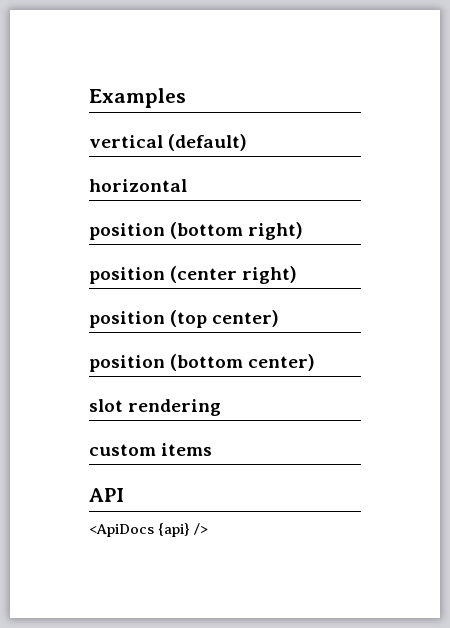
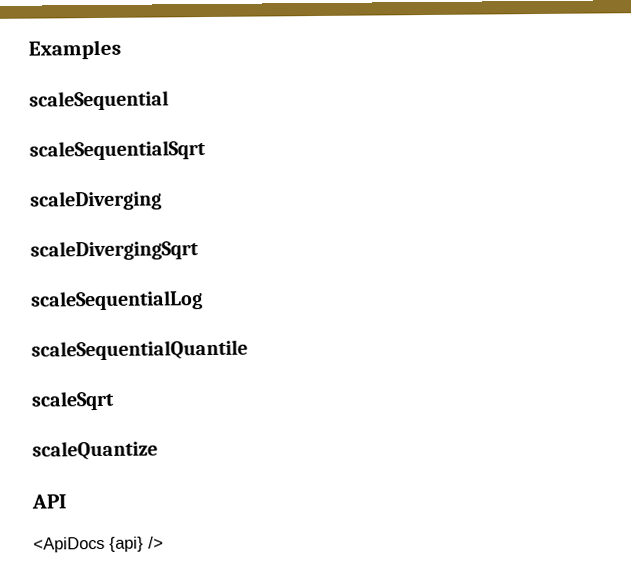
[89,134,248,151] [89,179,187,192] [89,222,304,240] [89,266,298,284] [89,310,280,328] [89,354,316,372] [89,399,222,416] [89,443,213,456] vertical (default) // horizontal // position (bottom right) // position (center right) // position (top center) // position (bottom center) // slot rendering // custom items -> [29,90,169,111] [29,140,206,161] [30,190,162,211] [30,240,199,261] [30,290,203,311] [31,339,248,361] [31,390,115,411] [32,440,158,461] scaleSequential // scaleSequentialSqrt // scaleDiverging // scaleDivergingSqrt // scaleSequentialLog // scaleSequentialQuantile // scaleSqrt // scaleQuantize

